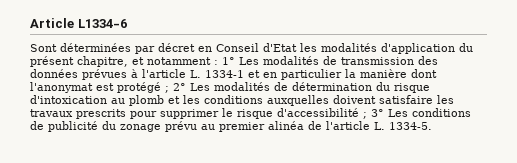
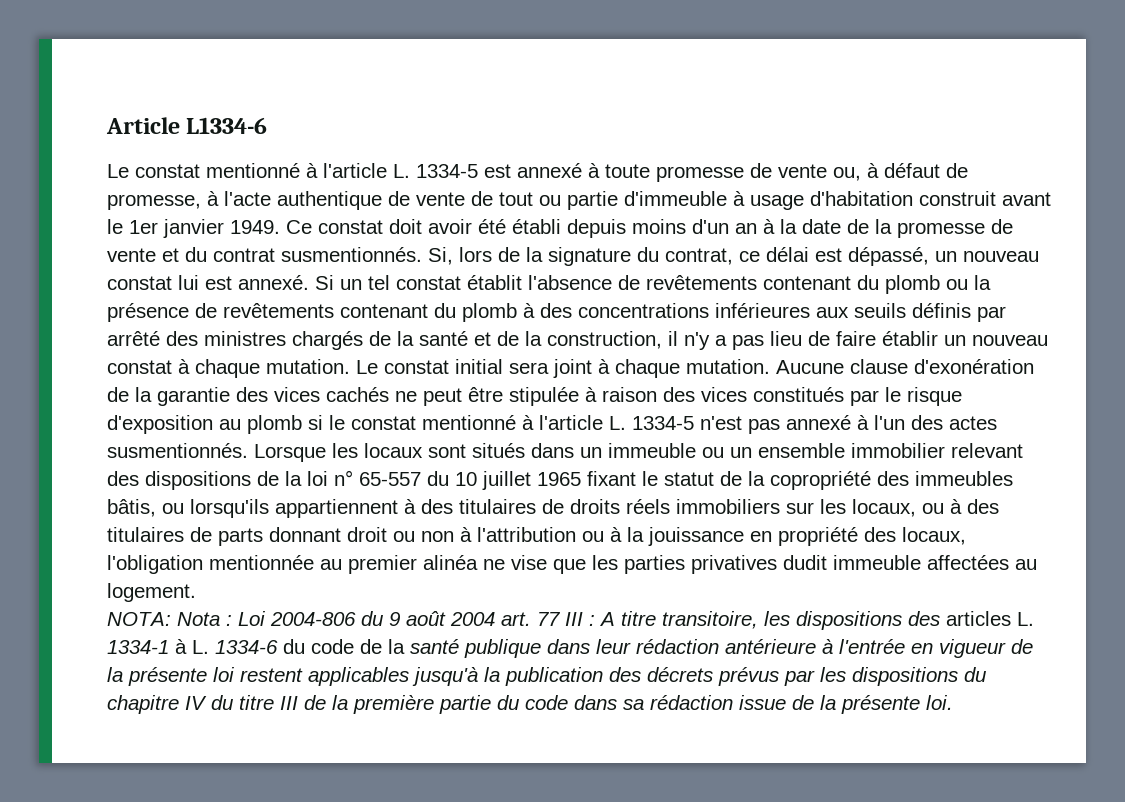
[30,43,473,54] [30,56,438,67] [30,69,437,80] [30,82,430,93] [30,95,454,106] [30,108,471,119] [30,121,432,132] Sont déterminées par décret en Conseil d'Etat les modalités d'application du présent chapitre, et notamment : 1° Les modalités de transmission des données prévues à l'article L. 1334-1 et en particulier la manière dont l'anonymat est protégé ; 2° Les modalités de détermination du risque d'intoxication au plomb et les conditions auxquelles doivent satisfaire les travaux prescrits pour supprimer le risque d'accessibilité ; 3° Les conditions de publicité du zonage prévu au premier alinéa de l'article L. 1334-5. -> [107,163,968,182] [107,191,1051,210] [107,219,1013,238] [107,247,1039,266] [107,275,991,294] [107,303,1006,322] [107,331,1048,350] [107,359,1034,378] [107,387,962,406] [107,415,997,434] [107,443,1023,462] [107,470,1013,490] [107,499,999,518] [107,527,966,546] [107,555,1037,574] [107,583,196,602] [107,611,1034,630] [107,639,1033,658] [107,667,986,686] [107,695,953,714] Le constat mentionné à l'article L. 1334-5 est annexé à toute promesse de vente ou, à défaut de promesse, à l'acte authentique de vente de tout ou partie d'immeuble à usage d'habitation construit avant le 1er janvier 1949. Ce constat doit avoir été établi depuis moins d'un an à la date de la promesse de vente et du contrat susmentionnés. Si, lors de la signature du contrat, ce délai est dépassé, un nouveau constat lui est annexé. Si un tel constat établit l'absence de revêtements contenant du plomb ou la présence de revêtements contenant du plomb à des concentrations inférieures aux seuils définis par arrêté des ministres chargés de la santé et de la construction, il n'y a pas lieu de faire établir un nouveau constat à chaque mutation. Le constat initial sera joint à chaque mutation. Aucune clause d'exonération de la garantie des vices cachés ne peut être stipulée à raison des vices constitués par le risque d'exposition au plomb si le constat mentionné à l'article L. 1334-5 n'est pas annexé à l'un des actes susmentionnés. Lorsque les locaux sont situés dans un immeuble ou un ensemble immobilier relevant des dispositions de la loi n° 65-557 du 10 juillet 1965 fixant le statut de la copropriété des immeubles bâtis, ou lorsqu'ils appartiennent à des titulaires de droits réels immobiliers sur les locaux, ou à des titulaires de parts donnant droit ou non à l'attribution ou à la jouissance en propriété des locaux, l'obligation mentionnée au premier alinéa ne vise que les parties privatives dudit immeuble affectées au logement. // NOTA: Nota : Loi 2004-806 du 9 août 2004 art. 77 III : A titre transitoire, les dispositions des articles L. 1334-1 à L. 1334-6 du code de la santé publique dans leur rédaction antérieure à l'entrée en vigueur de la présente loi restent applicables jusqu'à la publication des décrets prévus par les dispositions du chapitre IV du titre III de la première partie du code dans sa rédaction issue de la présente loi.

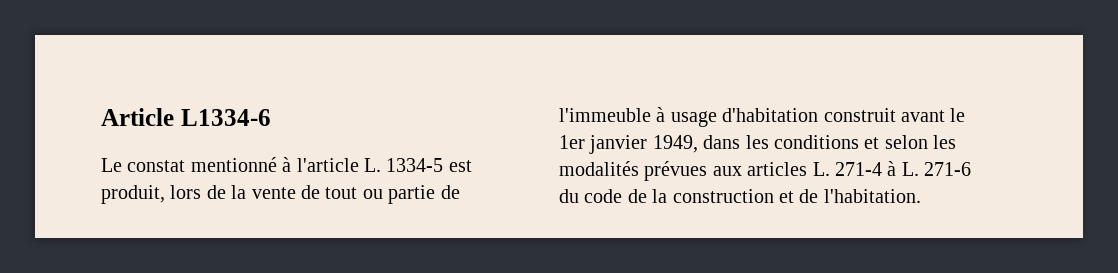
[517,163,968,182] [107,191,410,210] annexé à toute promesse de vente ou, à défaut de promesse, à l'acte authentique de -> [101,185,247,204] produit, lors de la
[624,191,727,206] d'immeuble -> [440,185,460,199] [559,108,651,122] de l'immeuble
[230,219,1013,238] [107,247,1039,266] [107,275,991,294] [107,303,1006,322] [107,331,1048,350] [107,359,1034,378] [107,387,962,406] [107,415,997,434] [107,443,1023,462] [107,470,1013,490] [107,499,999,518] [107,527,966,546] [107,555,1037,574] [107,583,196,602] [107,611,940,630] 1949. Ce constat doit avoir été établi depuis moins d'un an à la date de la promesse de vente et du contrat susmentionnés. Si, lors de la signature du contrat, ce délai est dépassé, un nouveau constat lui est annexé. Si un tel constat établit l'absence de revêtements contenant du plomb ou la présence de revêtements contenant du plomb à des concentrations inférieures aux seuils définis par arrêté des ministres chargés de la santé et de la construction, il n'y a pas lieu de faire établir un nouveau constat à chaque mutation. Le constat initial sera joint à chaque mutation. Aucune clause d'exonération de la garantie des vices cachés ne peut être stipulée à raison des vices constitués par le risque d'exposition au plomb si le constat mentionné à l'article L. 1334-5 n'est pas annexé à l'un des actes susmentionnés. Lorsque les locaux sont situés dans un immeuble ou un ensemble immobilier relevant des dispositions de la loi n° 65-557 du 10 juillet 1965 fixant le statut de la copropriété des immeubles bâtis, ou lorsqu'ils appartiennent à des titulaires de droits réels immobiliers sur les locaux, ou à des titulaires de parts donnant droit ou non à l'attribution ou à la jouissance en propriété des locaux, l'obligation mentionnée au premier alinéa ne vise que les parties privatives dudit immeuble affectées au logement. // NOTA: Nota : Loi 2004-806 du 9 août 2004 art. 77 III : A titre transitoire, les dispositions des -> [652,135,957,153] [559,161,742,181] 1949, dans les conditions et selon les modalités prévues aux
[107,640,169,654] 1334-1 -> [835,162,882,176] 271-4
[215,640,278,654] 1334-6 -> [924,162,972,176] 271-6
[410,639,1033,658] [107,667,986,686] [107,695,953,714] santé publique dans leur rédaction antérieure à l'entrée en vigueur de la présente loi restent applicables jusqu'à la publication des décrets prévus par les dispositions du chapitre IV du titre III de la première partie du code dans sa rédaction issue de la présente loi. -> [672,189,921,203] construction et de l'habitation.

